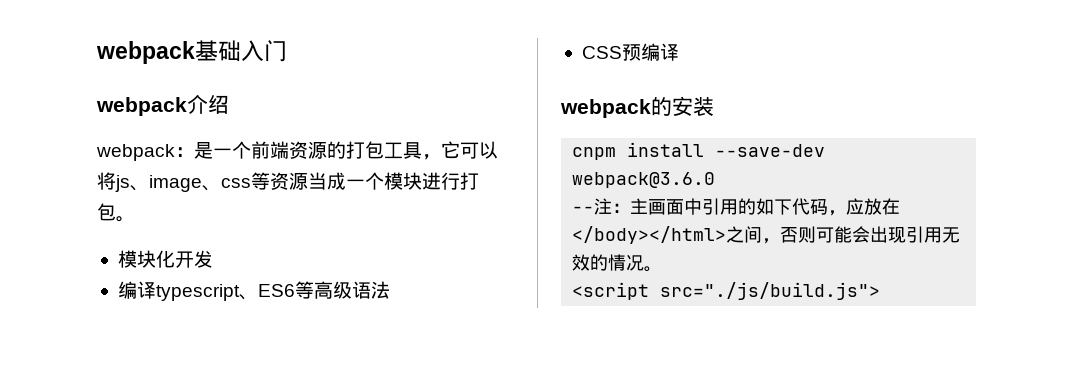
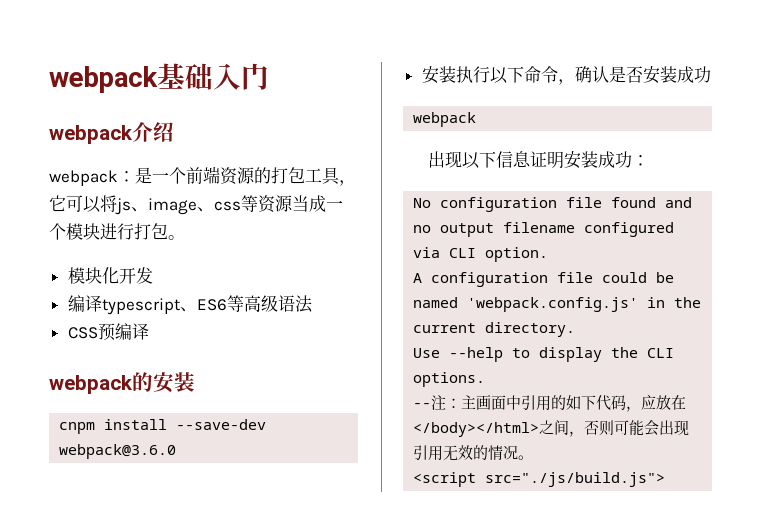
(716, 180) none -> [421,66,711,85] [413,112,477,127] [428,151,650,169] [413,197,693,212] [413,222,675,237] [413,247,549,262] [413,272,675,287] [413,297,702,312] [413,322,576,337] [413,347,675,362] [413,372,486,387] // 安装执行以下命令，确认是否安装成功 // webpack // 出现以下信息证明安装成功： // No configuration file found and no output filename configured via CLI option. // A configuration file could be named 'webpack.config.js' in the current directory. // Use --help to display the CLI options.

